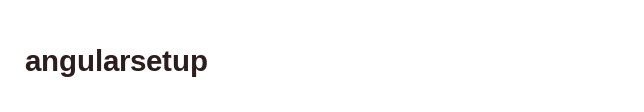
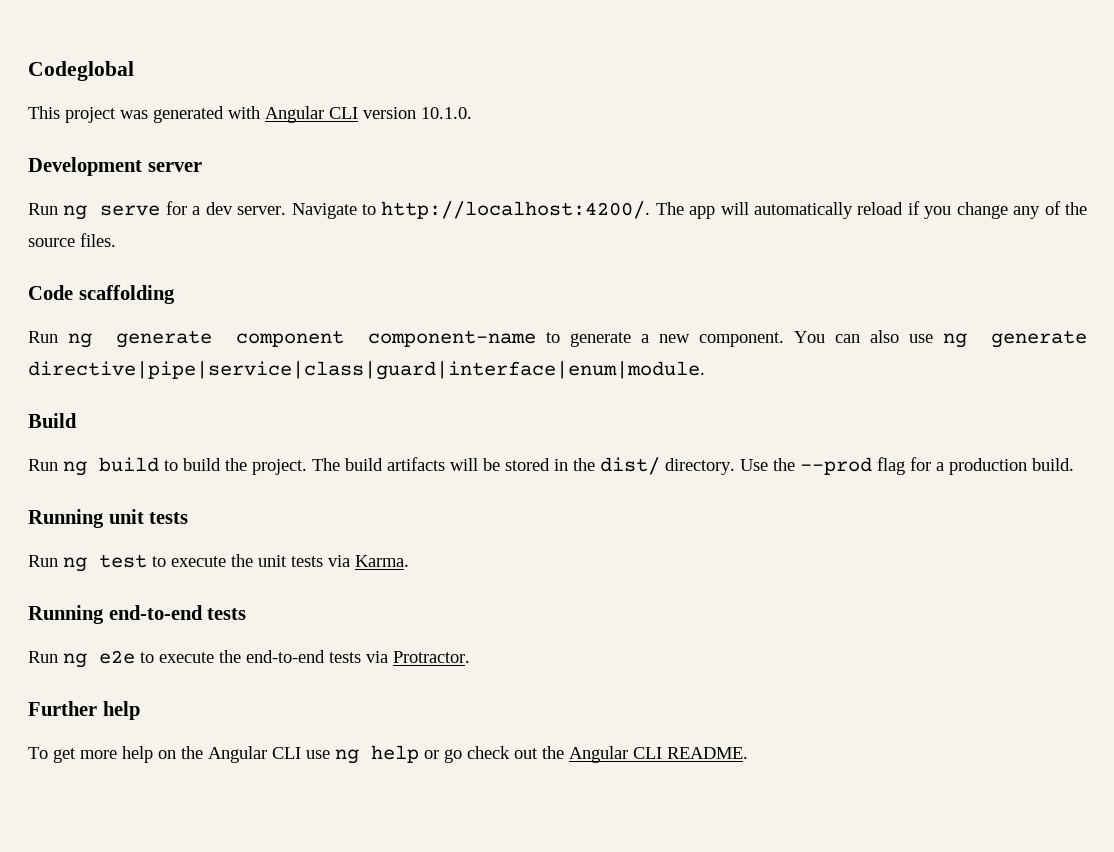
[25,49,208,77] angularsetup -> [28,61,134,81] [28,106,472,123] [28,157,202,176] [28,201,1088,220] [28,233,116,247] [28,285,175,304] [28,330,1087,348] [28,361,705,380] [28,413,77,428] [28,457,1074,476] [28,509,189,528] [28,554,409,572] [28,605,247,624] [28,650,470,668] [28,701,140,720] [28,745,748,764] Codeglobal // This project was generated with Angular CLI version 10.1.0. // Development server // Run ng serve for a dev server. Navigate to http://localhost:4200/. The app will automatically reload if you change any of the source files. // Code scaffolding // Run ng generate component component-name to generate a new component. You can also use ng generate directive|pipe|service|class|guard|interface|enum|module. // Build // Run ng build to build the project. The build artifacts will be stored in the dist/ directory. Use the --prod flag for a production build. // Running unit tests // Run ng test to execute the unit tests via Karma. // Running end-to-end tests // Run ng e2e to execute the end-to-end tests via Protractor. // Further help // To get more help on the Angular CLI use ng help or go check out the Angular CLI README.

